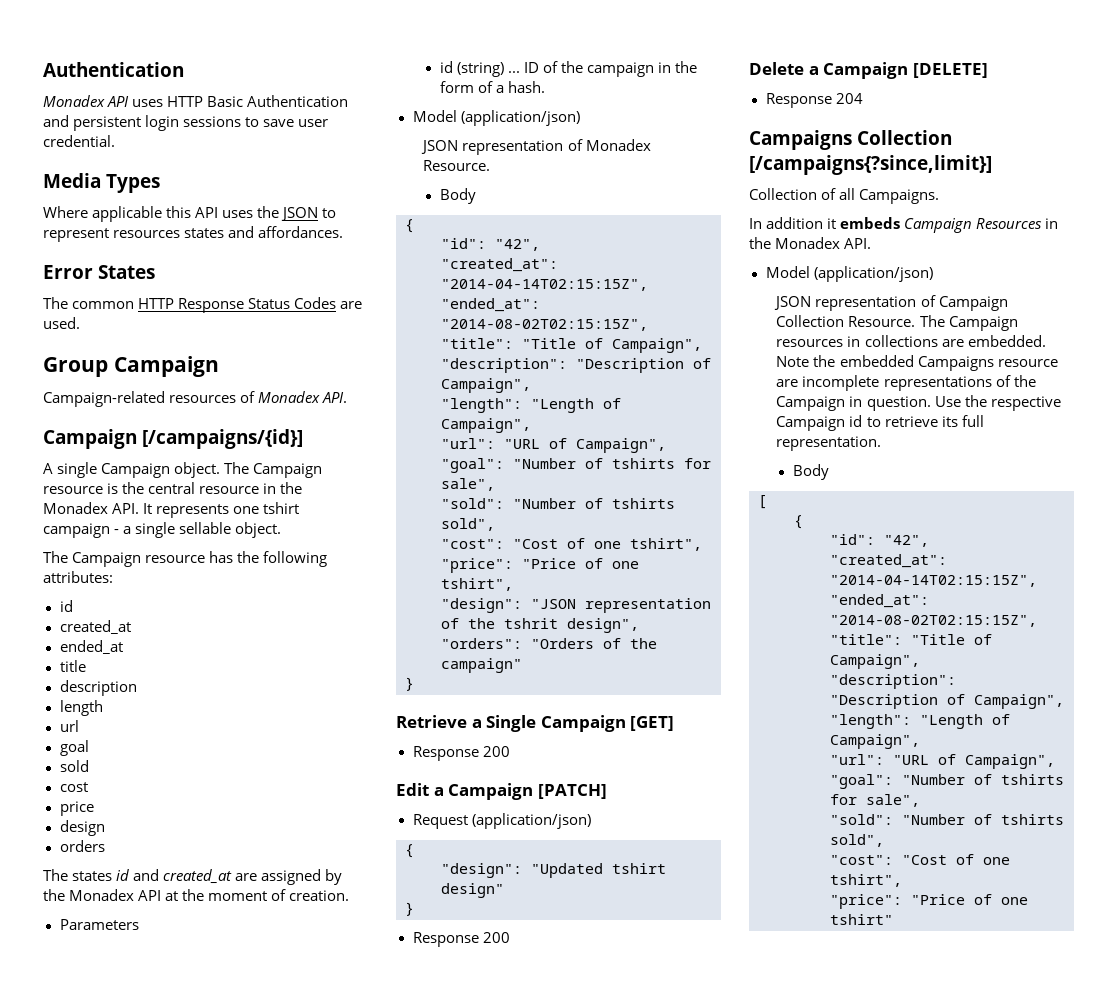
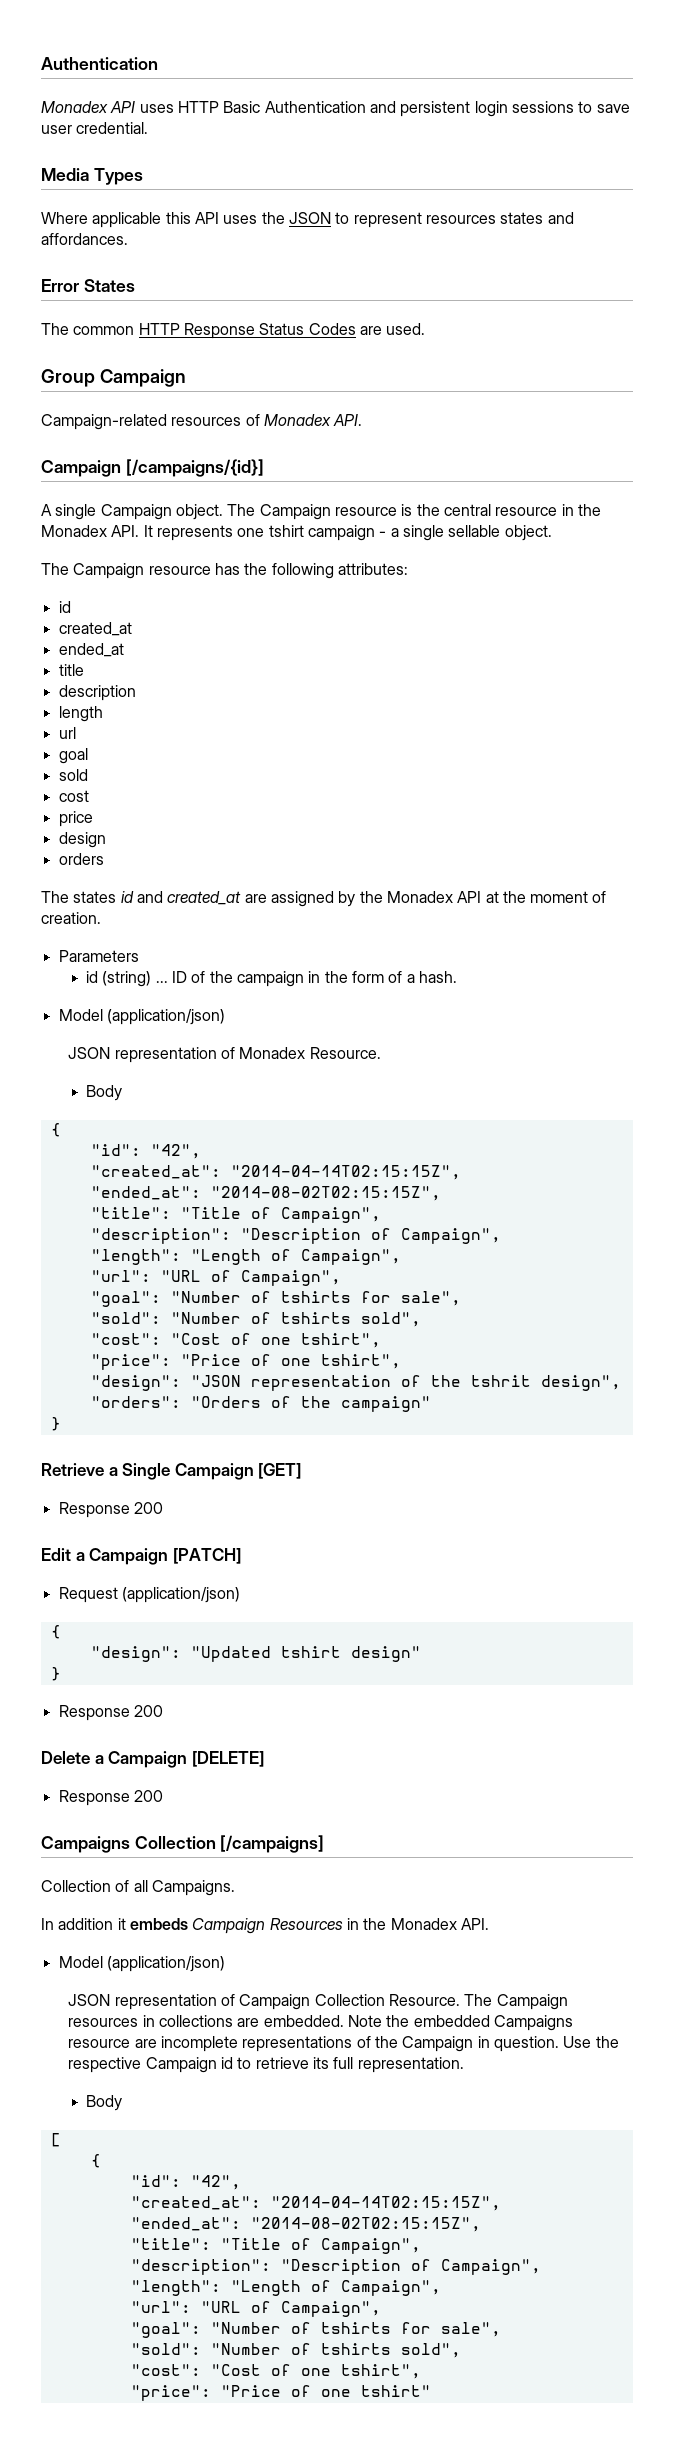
[835,93,863,104] 204 -> [133,1790,163,1802] 200
[749,155,992,175] [/campaigns{?since,limit}] -> [220,1835,325,1853] [/campaigns]

